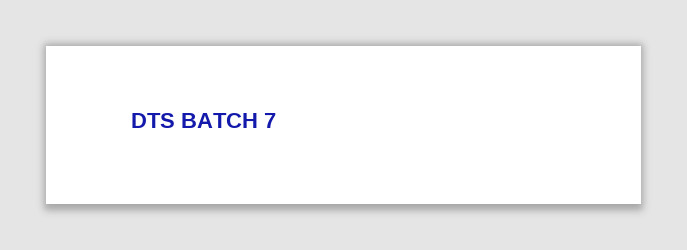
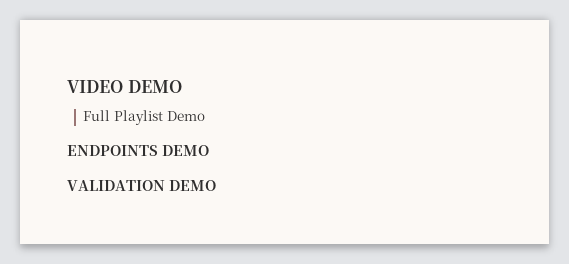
[131,113,276,128] DTS BATCH 7 -> [67,80,182,93] [83,110,205,125] [67,145,209,156] [67,180,216,191] VIDEO DEMO // Full Playlist Demo // ENDPOINTS DEMO // VALIDATION DEMO

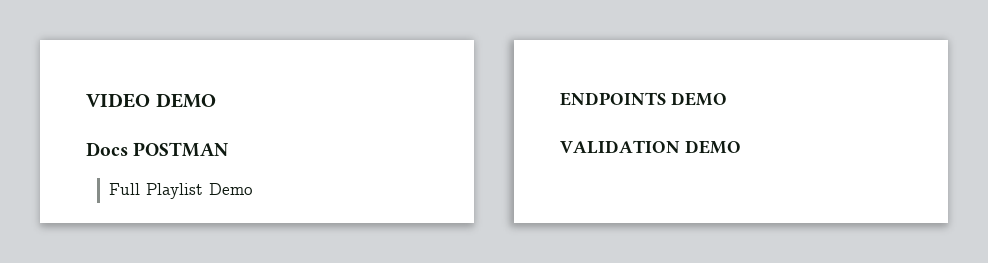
(182, 86) none -> [86,142,230,157] // Docs POSTMAN

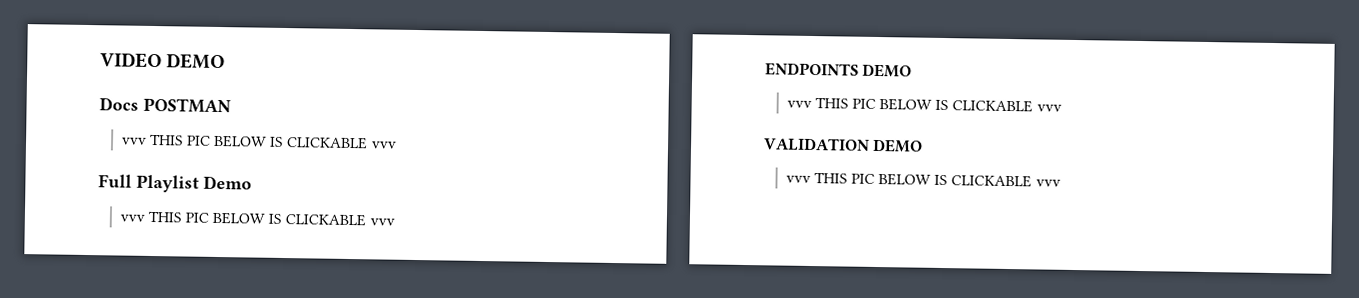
[108,183,253,199] [560,92,727,106] [560,140,741,154] Full Playlist Demo // ENDPOINTS DEMO // VALIDATION DEMO -> [121,133,397,150] [98,174,252,193] [119,210,395,227] [765,62,913,78] [786,97,1062,113] [763,137,924,153] [785,172,1061,188] vvv THIS PIC BELOW IS CLICKABLE vvv // Full Playlist Demo // vvv THIS PIC BELOW IS CLICKABLE vvv // ENDPOINTS DEMO // vvv THIS PIC BELOW IS CLICKABLE vvv // VALIDATION DEMO // vvv THIS PIC BELOW IS CLICKABLE vvv

